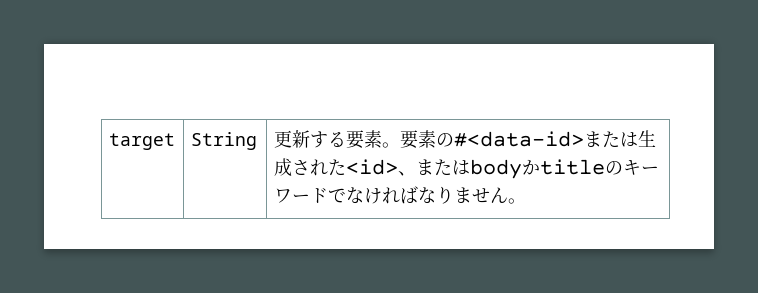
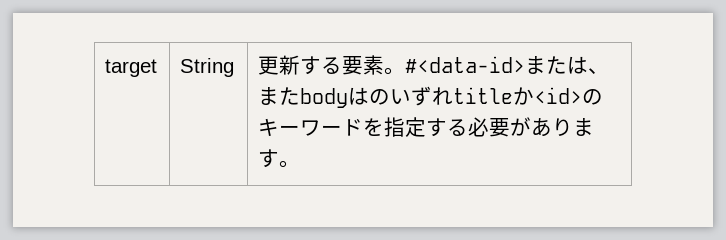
[399,130,454,149] 要素の -> (406, 71) none
[637,130,656,147] [273,158,659,179] [273,186,508,204] 生成された<id>、またはbodyかtitleのキーワードでなければなりません -> [588,68,610,74] [258,86,604,108] [258,117,595,137] [258,149,280,168] 、またbodyはのいずれtitleか<id>のキーワードを指定する必要があります

